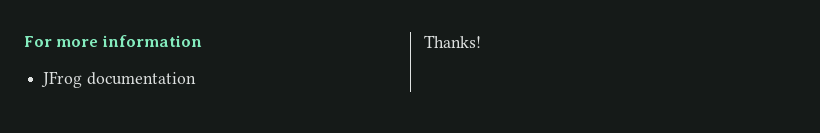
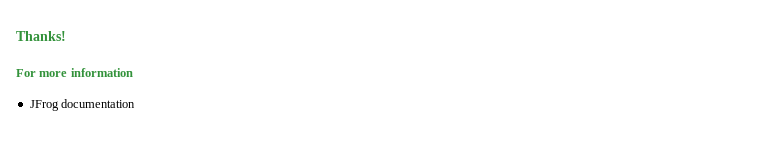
(24, 41) none -> [16,31,66,41] Thanks! //
[424,35,481,48] // Thanks! -> (136, 103) none

